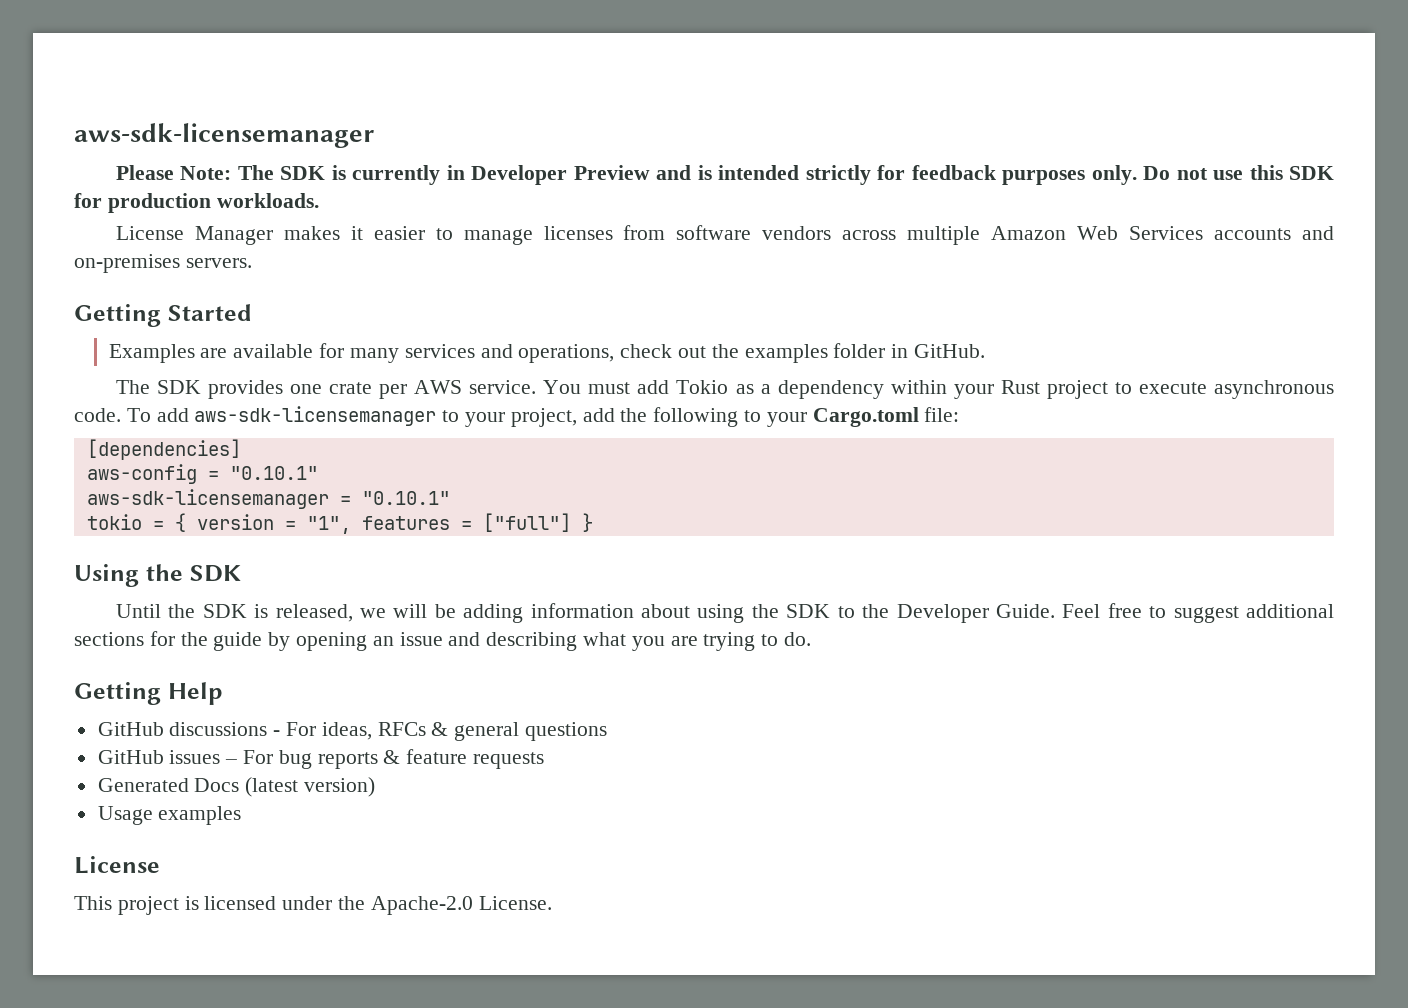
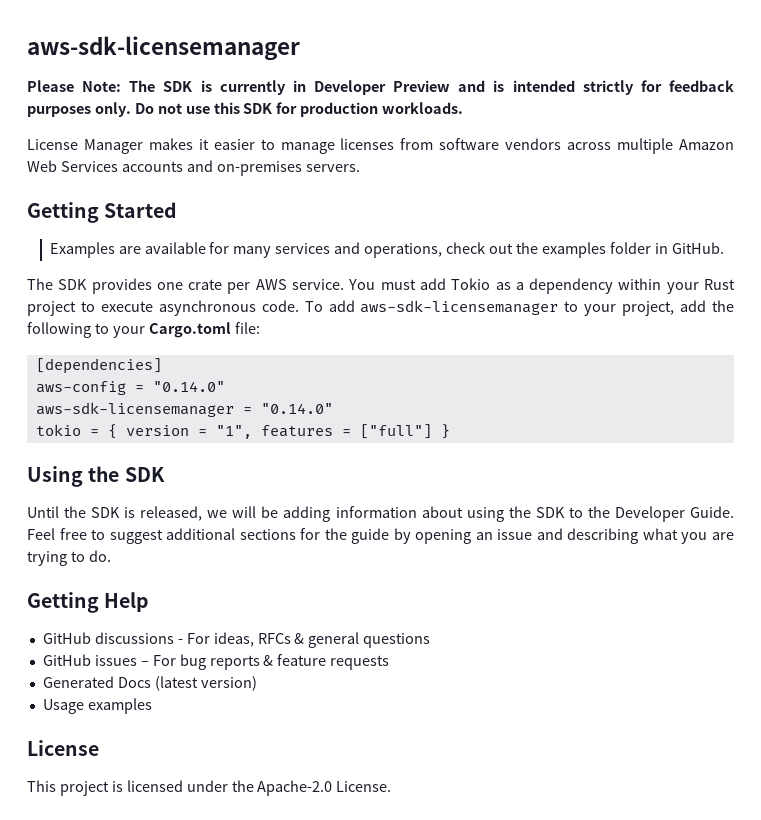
[229,466,318,480] "0.10.1" -> [152,381,225,392] "0.14.0"
[361,491,450,505] "0.10.1" -> [260,403,333,414] "0.14.0"

